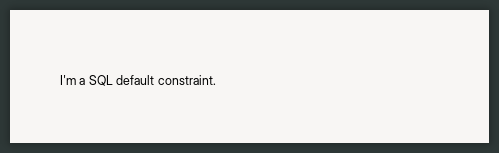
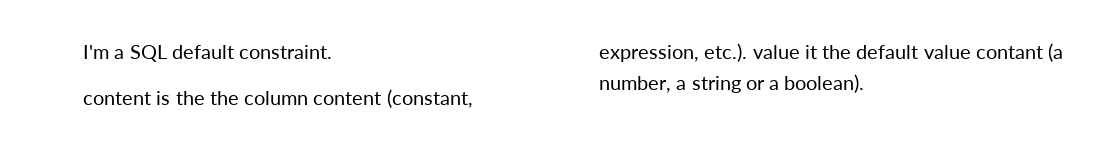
(216, 80) none -> [83,89,473,108] [599,43,1064,62] [599,74,865,93] // content is the the column content (constant, expression, etc.). value it the default value contant (a number, a string or a boolean).

